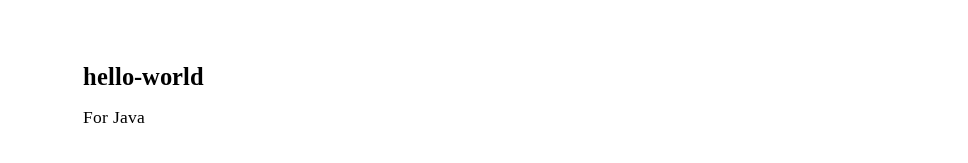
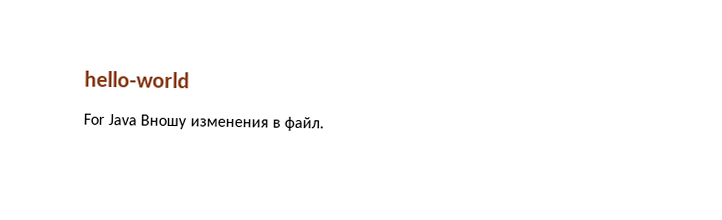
(145, 117) none -> [140,114,324,132] Вношу изменения в файл.

